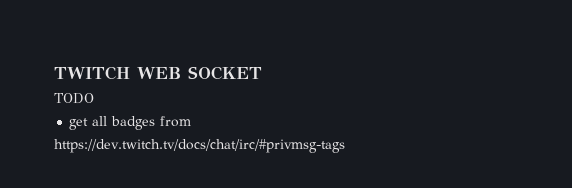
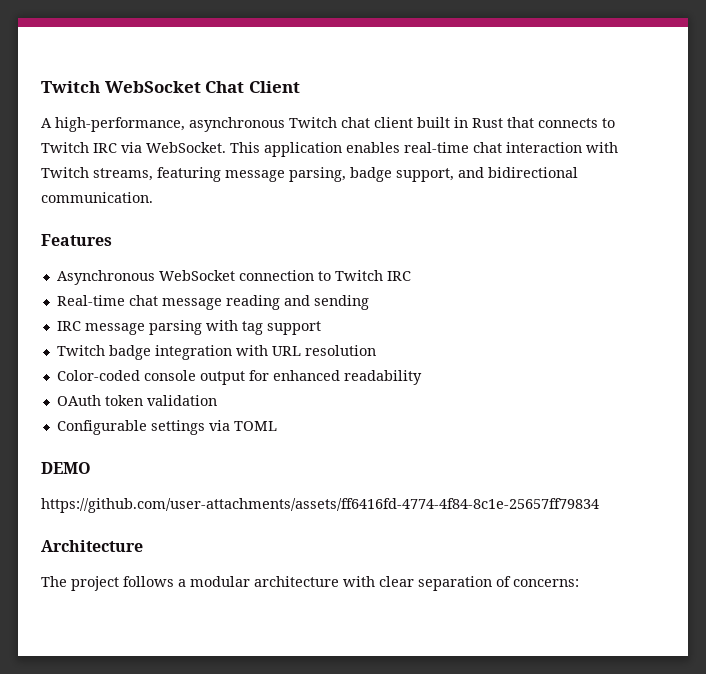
[54,66,262,80] [54,93,94,104] [69,116,192,130] [54,139,345,153] TWITCH WEB SOCKET // TODO // get all badges from // https://dev.twitch.tv/docs/chat/irc/#privmsg-tags -> [41,81,300,93] [41,117,615,132] [41,142,618,157] [41,167,578,182] [41,192,153,203] [41,234,112,246] [56,270,411,285] [56,295,369,310] [56,320,321,335] [56,345,376,360] [56,370,422,385] [56,395,217,406] [56,420,277,435] [41,462,91,474] [41,498,599,513] [41,540,143,552] [41,576,579,591] Twitch WebSocket Chat Client // A high-performance, asynchronous Twitch chat client built in Rust that connects to Twitch IRC via WebSocket. This application enables real-time chat interaction with Twitch streams, featuring message parsing, badge support, and bidirectional communication. // Features // Asynchronous WebSocket connection to Twitch IRC // Real-time chat message reading and sending // IRC message parsing with tag support // Twitch badge integration with URL resolution // Color-coded console output for enhanced readability // OAuth token validation // Configurable settings via TOML // DEMO // https://github.com/user-attachments/assets/ff6416fd-4774-4f84-8c1e-25657ff79834 // Architecture // The project follows a modular architecture with clear separation of concerns:

